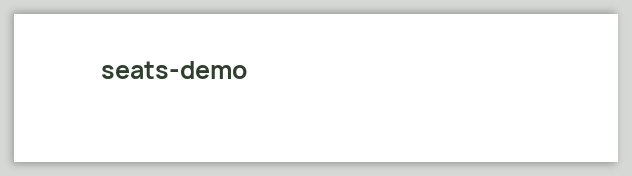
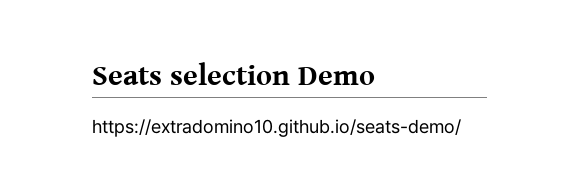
[101,61,247,79] seats-demo -> [92,62,376,85] [92,119,461,137] Seats selection Demo // https://extradomino10.github.io/seats-demo/

